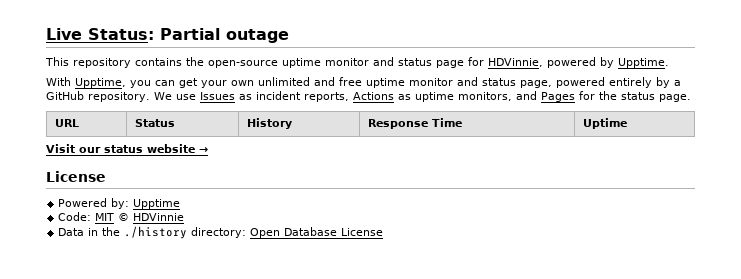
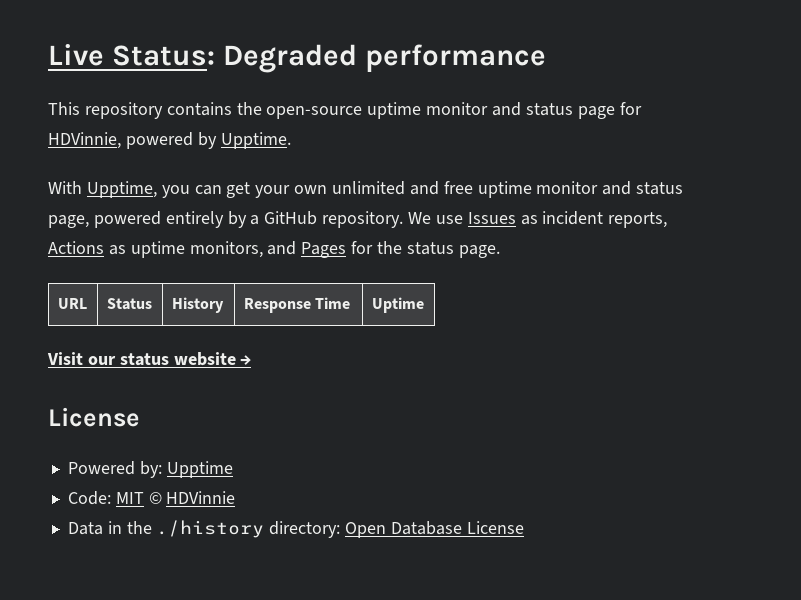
[160,28,289,43] Partial outage -> [222,44,546,73] Degraded performance

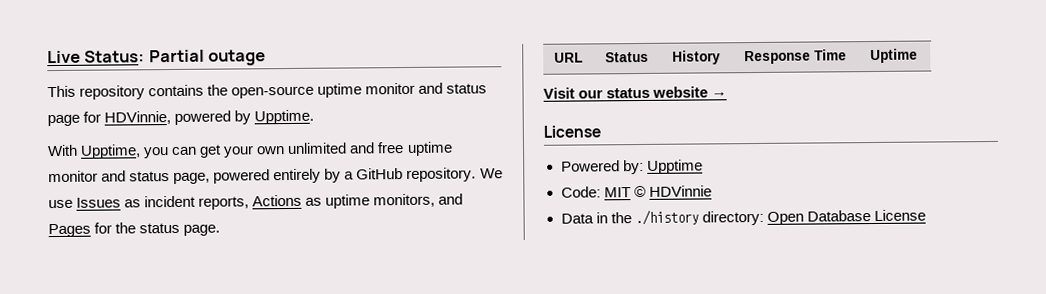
[222,44,546,73] Degraded performance -> [148,49,267,66] Partial outage

